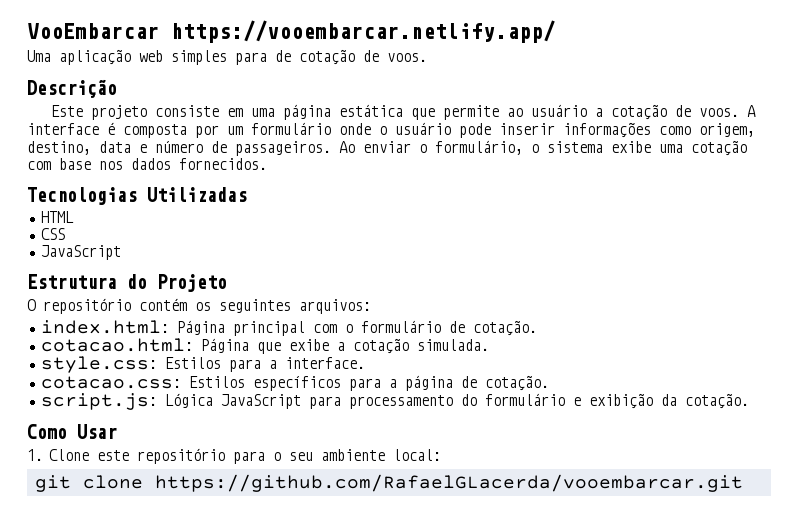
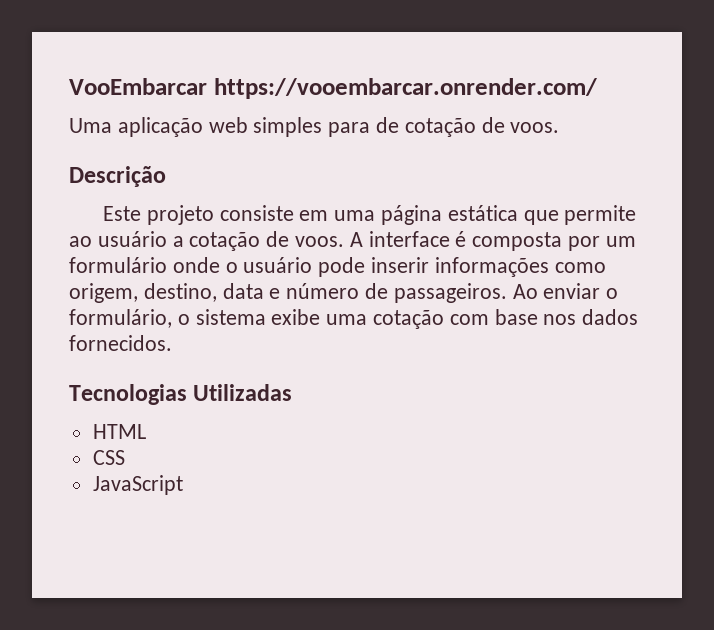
[171,20,555,43] https://vooembarcar.netlify.app/ -> [213,78,597,99] https://vooembarcar.onrender.com/
[27,274,227,292] [27,298,371,314] [40,320,537,336] [40,338,489,354] [40,356,365,373] [40,375,549,391] [40,393,749,410] [27,424,117,439] [27,448,442,464] [34,474,743,492] // Estrutura do Projeto // O repositório contém os seguintes arquivos: // index.html: Página principal com o formulário de cotação. // cotacao.html: Página que exibe a cotação simulada. // style.css: Estilos para a interface. // cotacao.css: Estilos específicos para a página de cotação. // script.js: Lógica JavaScript para processamento do formulário e exibição da cotação. // Como Usar // 1. Clone este repositório para o seu ambiente local: // git clone https://github.com/RafaelGLacerda/vooembarcar.git -> (183, 485) none

